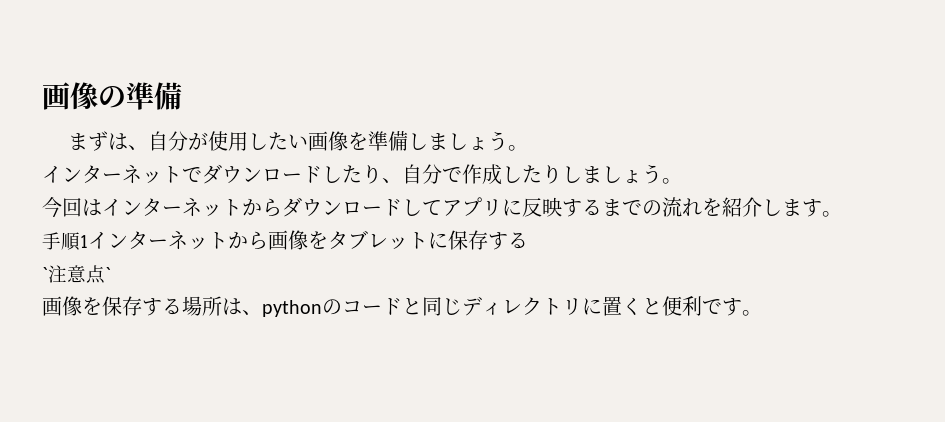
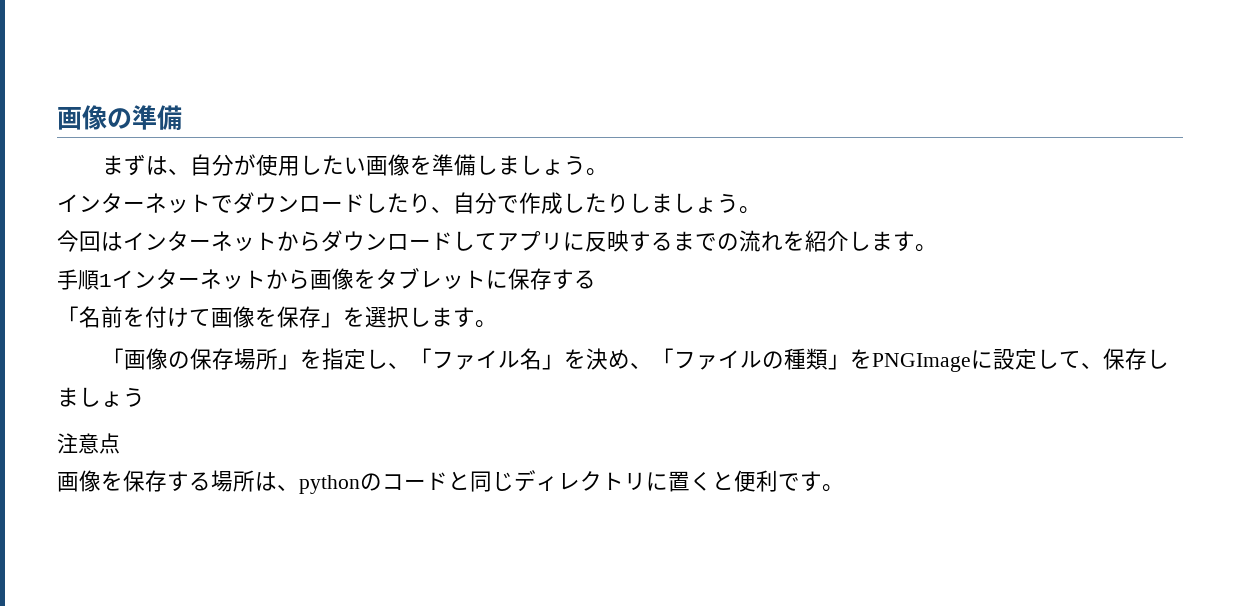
[42,267,48,281] ` -> [57,306,497,328] [101,348,1169,372] [57,387,145,407] 「名前を付けて画像を保存」を選択します。 // 「画像の保存場所」を指定し、「ファイル名」を決め、「ファイルの種類」をPNGImageに設定して、保存しましょう //
[105,267,111,281] ` -> (120, 443) none

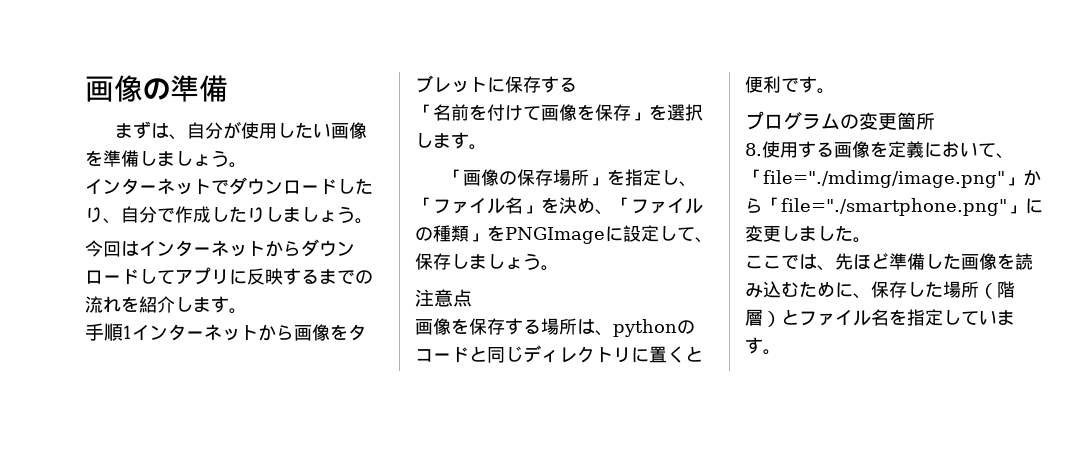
(145, 397) none -> [541,265,559,271] 。
(844, 488) none -> [745,111,935,130] [745,141,1014,159] [745,169,1041,188] [745,197,1043,216] [745,225,871,243] [745,253,1033,271] [745,281,1015,299] [745,309,1015,327] [745,337,781,355] // プログラムの変更箇所 // 8.使用する画像を定義において、「file="./mdimg/image.png"」から「file="./smartphone.png"」に変更しました。 // ここでは、先ほど準備した画像を読み込むために、保存した場所（階層）とファイル名を指定しています。

